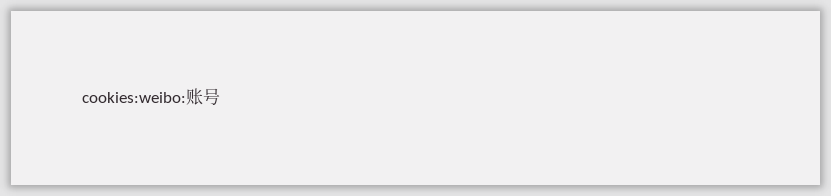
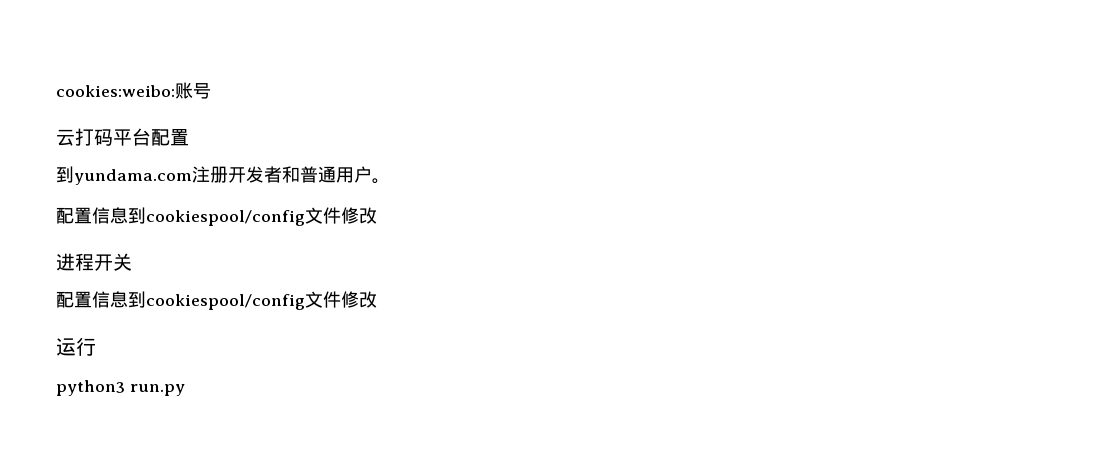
(220, 96) none -> [56,128,189,146] [56,166,390,185] [56,207,377,226] [56,253,132,271] [56,291,377,310] [56,337,96,356] [56,380,185,396] // 云打码平台配置 // 到yundama.com注册开发者和普通用户。 // 配置信息到cookiespool/config文件修改 // 进程开关 // 配置信息到cookiespool/config文件修改 // 运行 // python3 run.py

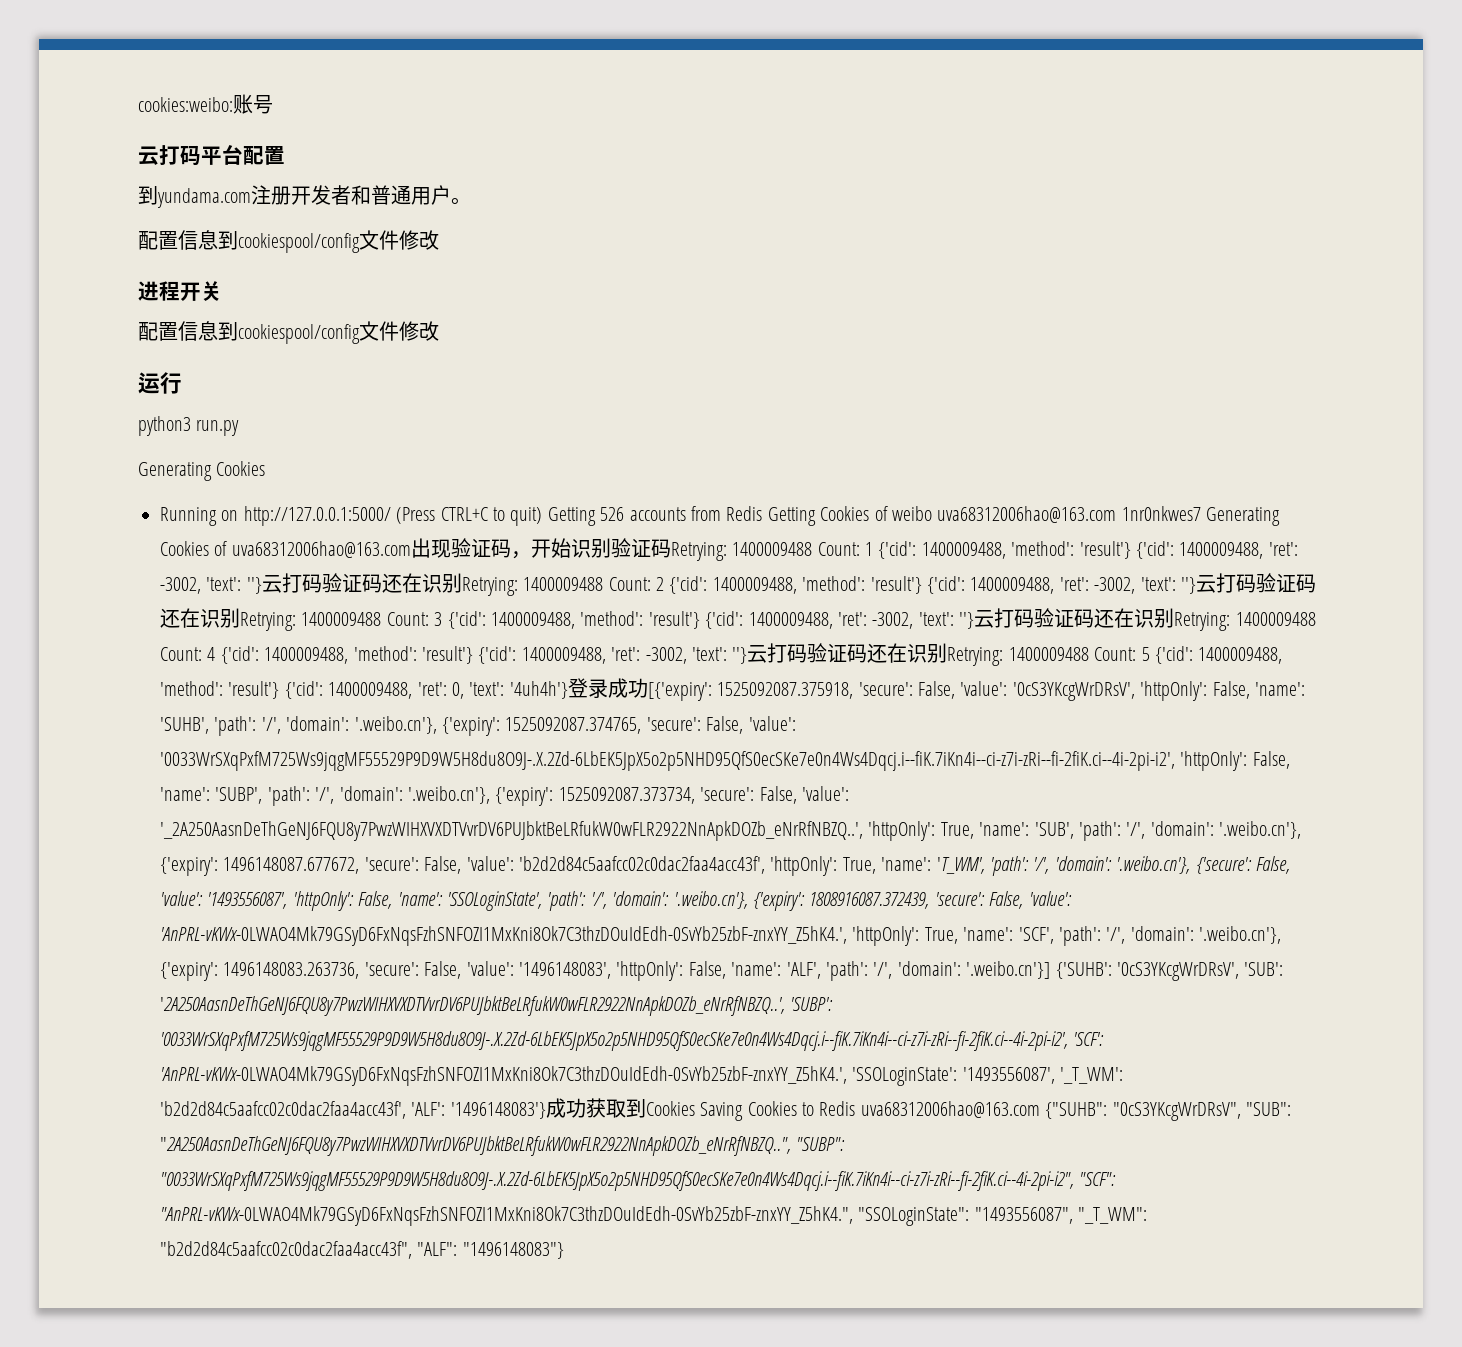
(185, 390) none -> [138,461,266,481] [160,506,1281,526] [160,538,1298,561] [160,573,1316,596] [160,608,1316,631] [160,643,1283,666] [160,678,1305,701] [160,716,796,736] [160,751,1290,771] [160,786,849,806] [160,821,1302,841] [160,856,1290,876] [160,891,1072,911] [160,926,1282,946] [160,961,1284,981] [160,996,834,1016] [160,1031,1105,1051] [160,1066,1124,1086] [160,1098,1291,1121] [160,1136,846,1156] [160,1171,1117,1191] [160,1206,1148,1226] [160,1241,564,1259] // Generating Cookies // Running on http://127.0.0.1:5000/ (Press CTRL+C to quit) Getting 526 accounts from Redis Getting Cookies of weibo uva68312006hao@163.com 1nr0nkwes7 Generating Cookies of uva68312006hao@163.com出现验证码，开始识别验证码Retrying: 1400009488 Count: 1 {'cid': 1400009488, 'method': 'result'} {'cid': 1400009488, 'ret': -3002, 'text': ''}云打码验证码还在识别Retrying: 1400009488 Count: 2 {'cid': 1400009488, 'method': 'result'} {'cid': 1400009488, 'ret': -3002, 'text': ''}云打码验证码还在识别Retrying: 1400009488 Count: 3 {'cid': 1400009488, 'method': 'result'} {'cid': 1400009488, 'ret': -3002, 'text': ''}云打码验证码还在识别Retrying: 1400009488 Count: 4 {'cid': 1400009488, 'method': 'result'} {'cid': 1400009488, 'ret': -3002, 'text': ''}云打码验证码还在识别Retrying: 1400009488 Count: 5 {'cid': 1400009488, 'method': 'result'} {'cid': 1400009488, 'ret': 0, 'text': '4uh4h'}登录成功[{'expiry': 1525092087.375918, 'secure': False, 'value': '0cS3YKcgWrDRsV', 'httpOnly': False, 'name': 'SUHB', 'path': '/', 'domain': '.weibo.cn'}, {'expiry': 1525092087.374765, 'secure': False, 'value': '0033WrSXqPxfM725Ws9jqgMF55529P9D9W5H8du8O9J-.X.2Zd-6LbEK5JpX5o2p5NHD95QfS0ecSKe7e0n4Ws4Dqcj.i--fiK.7iKn4i--ci-z7i-zRi--fi-2fiK.ci--4i-2pi-i2', 'httpOnly': False, 'name': 'SUBP', 'path': '/', 'domain': '.weibo.cn'}, {'expiry': 1525092087.373734, 'secure': False, 'value': '_2A250AasnDeThGeNJ6FQU8y7PwzWIHXVXDTVvrDV6PUJbktBeLRfukW0wFLR2922NnApkDOZb_eNrRfNBZQ..', 'httpOnly': True, 'name': 'SUB', 'path': '/', 'domain': '.weibo.cn'}, {'expiry': 1496148087.677672, 'secure': False, 'value': 'b2d2d84c5aafcc02c0dac2faa4acc43f', 'httpOnly': True, 'name': 'T_WM', 'path': '/', 'domain': '.weibo.cn'}, {'secure': False, 'value': '1493556087', 'httpOnly': False, 'name': 'SSOLoginState', 'path': '/', 'domain': '.weibo.cn'}, {'expiry': 1808916087.372439, 'secure': False, 'value': 'AnPRL-vKWx-0LWAO4Mk79GSyD6FxNqsFzhSNFOZI1MxKni8Ok7C3thzDOuIdEdh-0SvYb25zbF-znxYY_Z5hK4.', 'httpOnly': True, 'name': 'SCF', 'path': '/', 'domain': '.weibo.cn'}, {'expiry': 1496148083.263736, 'secure': False, 'value': '1496148083', 'httpOnly': False, 'name': 'ALF', 'path': '/', 'domain': '.weibo.cn'}] {'SUHB': '0cS3YKcgWrDRsV', 'SUB': '2A250AasnDeThGeNJ6FQU8y7PwzWIHXVXDTVvrDV6PUJbktBeLRfukW0wFLR2922NnApkDOZb_eNrRfNBZQ..', 'SUBP': '0033WrSXqPxfM725Ws9jqgMF55529P9D9W5H8du8O9J-.X.2Zd-6LbEK5JpX5o2p5NHD95QfS0ecSKe7e0n4Ws4Dqcj.i--fiK.7iKn4i--ci-z7i-zRi--fi-2fiK.ci--4i-2pi-i2', 'SCF': 'AnPRL-vKWx-0LWAO4Mk79GSyD6FxNqsFzhSNFOZI1MxKni8Ok7C3thzDOuIdEdh-0SvYb25zbF-znxYY_Z5hK4.', 'SSOLoginState': '1493556087', '_T_WM': 'b2d2d84c5aafcc02c0dac2faa4acc43f', 'ALF': '1496148083'}成功获取到Cookies Saving Cookies to Redis uva68312006hao@163.com {"SUHB": "0cS3YKcgWrDRsV", "SUB": "2A250AasnDeThGeNJ6FQU8y7PwzWIHXVXDTVvrDV6PUJbktBeLRfukW0wFLR2922NnApkDOZb_eNrRfNBZQ..", "SUBP": "0033WrSXqPxfM725Ws9jqgMF55529P9D9W5H8du8O9J-.X.2Zd-6LbEK5JpX5o2p5NHD95QfS0ecSKe7e0n4Ws4Dqcj.i--fiK.7iKn4i--ci-z7i-zRi--fi-2fiK.ci--4i-2pi-i2", "SCF": "AnPRL-vKWx-0LWAO4Mk79GSyD6FxNqsFzhSNFOZI1MxKni8Ok7C3thzDOuIdEdh-0SvYb25zbF-znxYY_Z5hK4.", "SSOLoginState": "1493556087", "_T_WM": "b2d2d84c5aafcc02c0dac2faa4acc43f", "ALF": "1496148083"}

